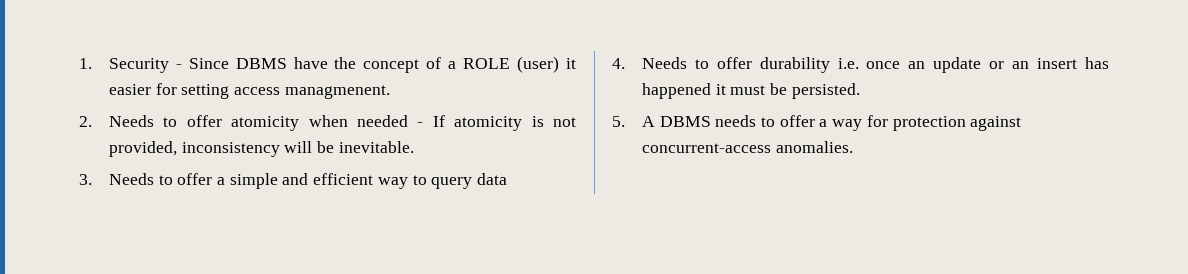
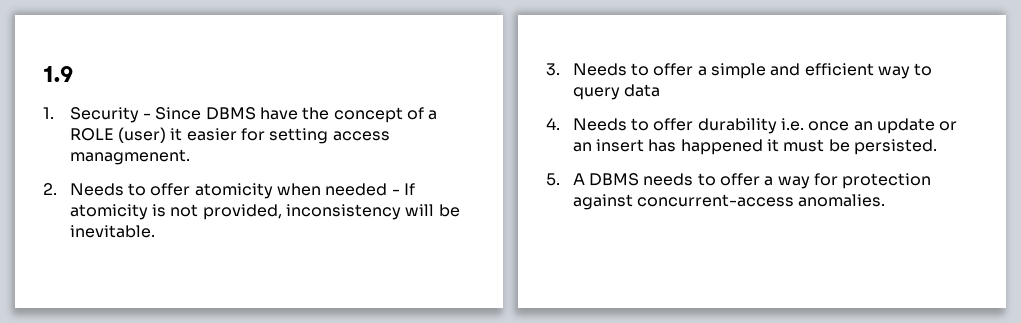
(79, 63) none -> [43,66,73,82] 1.9 //

